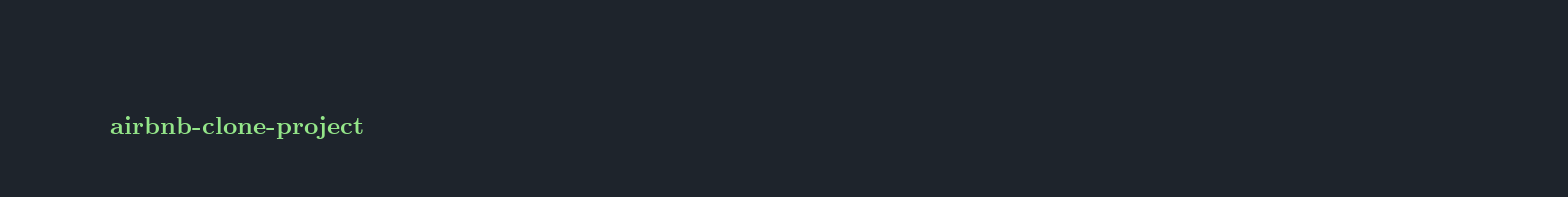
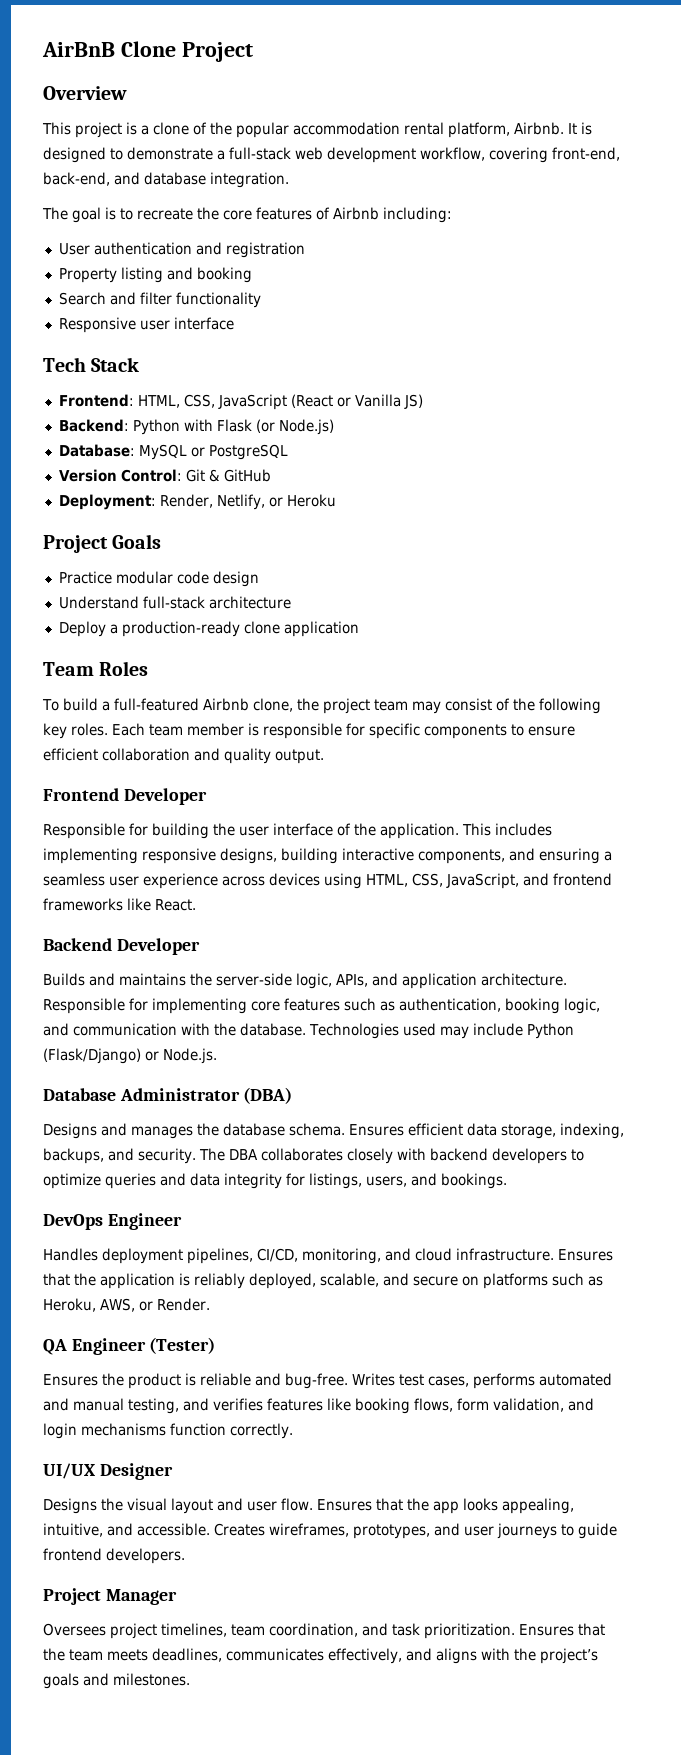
[110,116,364,139] airbnb-clone-project -> [42,41,253,62] [43,86,127,100] [42,122,592,138] [43,147,620,163] [43,172,289,188] [42,207,452,223] [58,242,305,258] [58,267,252,283] [58,292,261,308] [58,317,234,333] [43,357,140,372] [58,394,423,410] [58,419,334,435] [58,444,288,460] [58,469,271,482] [58,494,336,510] [43,534,162,553] [58,571,259,587] [58,596,291,609] [58,621,359,637] [43,661,149,676] [42,698,601,714] [43,723,575,739] [43,748,324,764] [43,788,207,805] [43,823,552,839] [43,848,612,864] [43,873,612,889] [43,898,196,911] [43,938,200,955] [43,973,567,989] [43,998,600,1014] [43,1023,574,1039] [43,1048,217,1064] [43,1087,293,1104] [43,1123,624,1139] [43,1148,584,1164] [43,1173,507,1189] [43,1213,182,1230] [43,1248,613,1264] [43,1273,603,1289] [43,1298,210,1312] [43,1337,216,1355] [43,1373,612,1389] [43,1398,594,1414] [43,1423,293,1439] [43,1463,173,1480] [43,1498,574,1514] [43,1523,617,1539] [43,1548,185,1564] [43,1588,177,1605] [43,1623,605,1639] [43,1648,598,1664] [43,1673,190,1689] AirBnB Clone Project // Overview // This project is a clone of the popular accommodation rental platform, Airbnb. It is designed to demonstrate a full-stack web development workflow, covering front-end, back-end, and database integration. // The goal is to recreate the core features of Airbnb including: // User authentication and registration // Property listing and booking // Search and filter functionality // Responsive user interface // Tech Stack // Frontend: HTML, CSS, JavaScript (React or Vanilla JS) // Backend: Python with Flask (or Node.js) // Database: MySQL or PostgreSQL // Version Control: Git & GitHub // Deployment: Render, Netlify, or Heroku // Project Goals // Practice modular code design // Understand full-stack architecture // Deploy a production-ready clone application // Team Roles // To build a full-featured Airbnb clone, the project team may consist of the following key roles. Each team member is responsible for specific components to ensure efficient collaboration and quality output. // Frontend Developer // Responsible for building the user interface of the application. This includes implementing responsive designs, building interactive components, and ensuring a seamless user experience across devices using HTML, CSS, JavaScript, and frontend frameworks like React. // Backend Developer // Builds and maintains the server-side logic, APIs, and application architecture. Responsible for implementing core features such as authentication, booking logic, and communication with the database. Technologies used may include Python (Flask/Django) or Node.js. // Database Administrator (DBA) // Designs and manages the database schema. Ensures efficient data storage, indexing, backups, and security. The DBA collaborates closely with backend developers to optimize queries and data integrity for listings, users, and bookings. // DevOps Engineer // Handles deployment pipelines, CI/CD, monitoring, and cloud infrastructure. Ensures that the application is reliably deployed, scalable, and secure on platforms such as Heroku, AWS, or Render. // QA Engineer (Tester) // Ensures the product is reliable and bug-free. Writes test cases, performs automated and manual testing, and verifies features like booking flows, form validation, and login mechanisms function correctly. // UI/UX Designer // Designs the visual layout and user flow. Ensures that the app looks appealing, intuitive, and accessible. Creates wireframes, prototypes, and user journeys to guide frontend developers. // Project Manager // Oversees project timelines, team coordination, and task prioritization. Ensures that the team meets deadlines, communicates effectively, and aligns with the project’s goals and milestones.

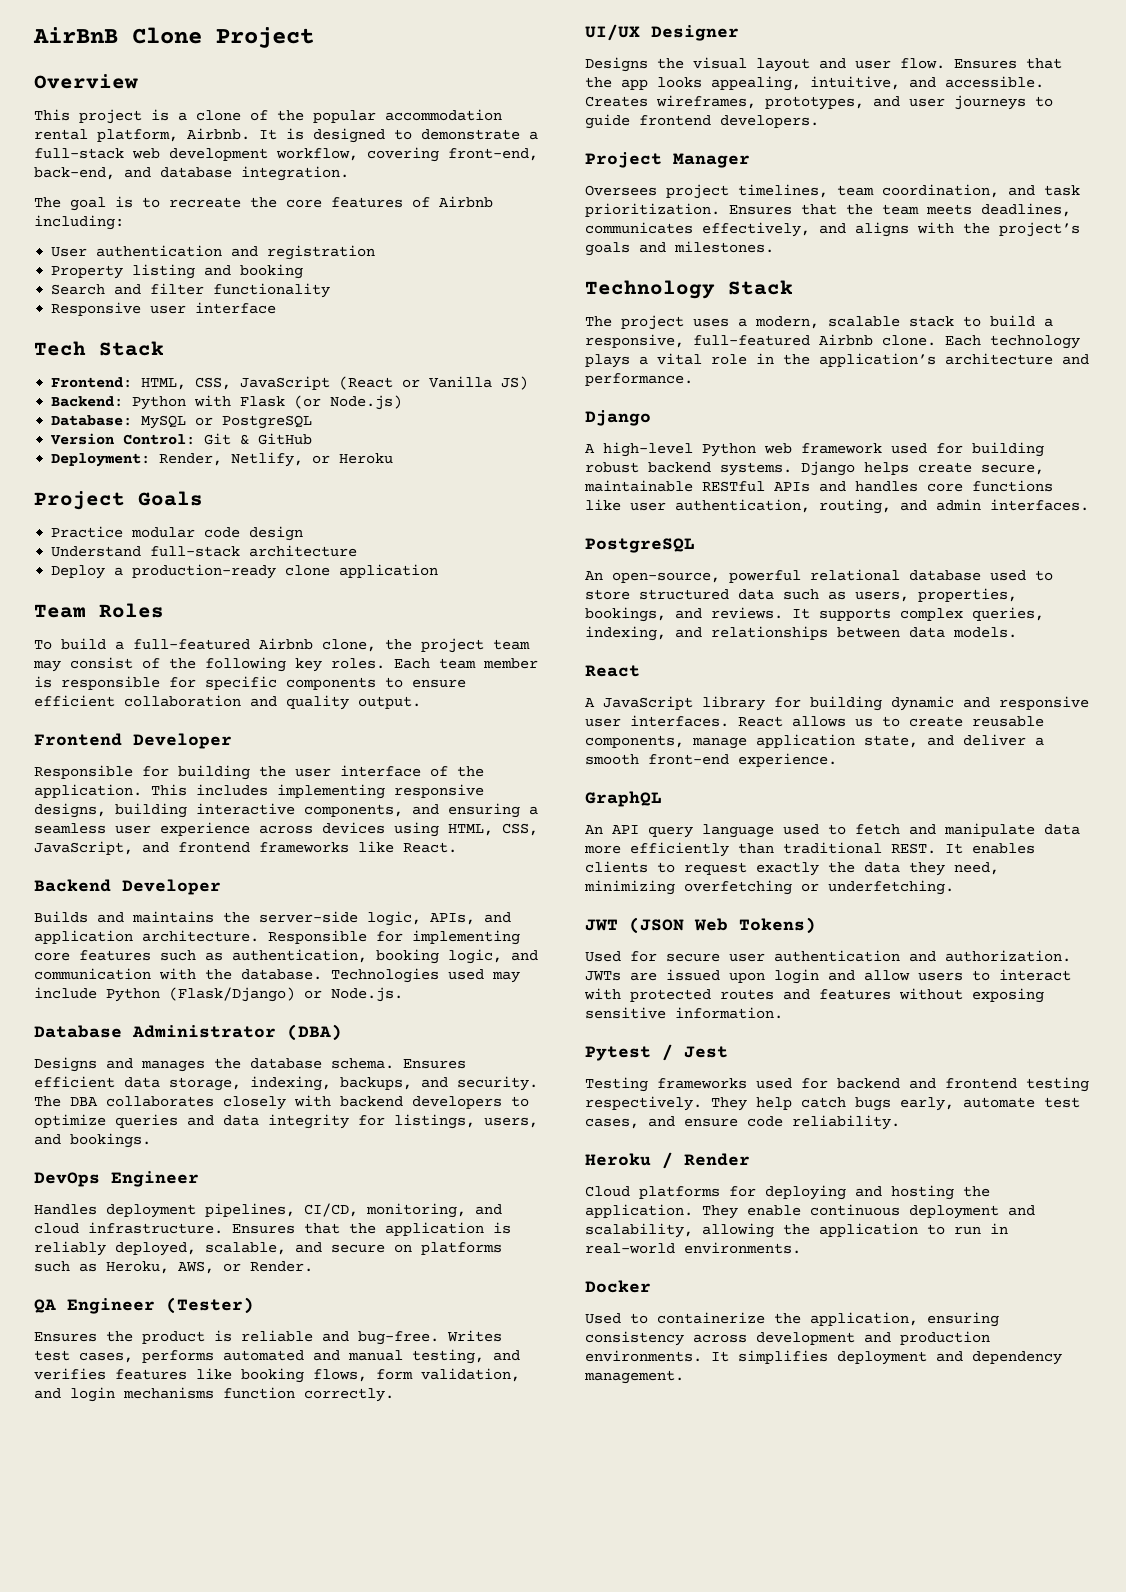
(190, 1679) none -> [585,280,793,299] [585,315,1053,330] [585,334,1080,349] [585,353,1089,368] [585,373,693,386] [585,410,651,426] [585,442,1044,457] [585,461,1044,476] [584,480,1053,492] [585,499,1089,514] [585,538,695,553] [585,569,1053,583] [585,588,1017,602] [585,607,1044,622] [585,626,1017,641] [585,665,640,677] [585,696,1089,711] [585,715,1044,727] [585,734,1044,749] [585,753,837,767] [585,791,662,807] [585,823,1080,838] [584,842,1035,857] [585,861,999,876] [584,880,954,895] [585,917,816,934] [585,950,1071,962] [585,969,1071,984] [584,988,1044,1003] [585,1007,783,1019] [585,1044,728,1061] [585,1077,1089,1092] [585,1096,1080,1111] [585,1115,900,1130] [585,1152,750,1169] [585,1185,990,1200] [585,1204,1035,1219] [585,1223,1008,1238] [585,1242,801,1254] [585,1280,651,1293] [585,1312,999,1327] [585,1331,990,1346] [585,1350,1062,1365] [584,1370,684,1384] // Technology Stack // The project uses a modern, scalable stack to build a responsive, full-featured Airbnb clone. Each technology plays a vital role in the application’s architecture and performance. // Django // A high-level Python web framework used for building robust backend systems. Django helps create secure, maintainable RESTful APIs and handles core functions like user authentication, routing, and admin interfaces. // PostgreSQL // An open-source, powerful relational database used to store structured data such as users, properties, bookings, and reviews. It supports complex queries, indexing, and relationships between data models. // React // A JavaScript library for building dynamic and responsive user interfaces. React allows us to create reusable components, manage application state, and deliver a smooth front-end experience. // GraphQL // An API query language used to fetch and manipulate data more efficiently than traditional REST. It enables clients to request exactly the data they need, minimizing overfetching or underfetching. // JWT (JSON Web Tokens) // Used for secure user authentication and authorization. JWTs are issued upon login and allow users to interact with protected routes and features without exposing sensitive information. // Pytest / Jest // Testing frameworks used for backend and frontend testing respectively. They help catch bugs early, automate test cases, and ensure code reliability. // Heroku / Render // Cloud platforms for deploying and hosting the application. They enable continuous deployment and scalability, allowing the application to run in real-world environments. // Docker // Used to containerize the application, ensuring consistency across development and production environments. It simplifies deployment and dependency management.

